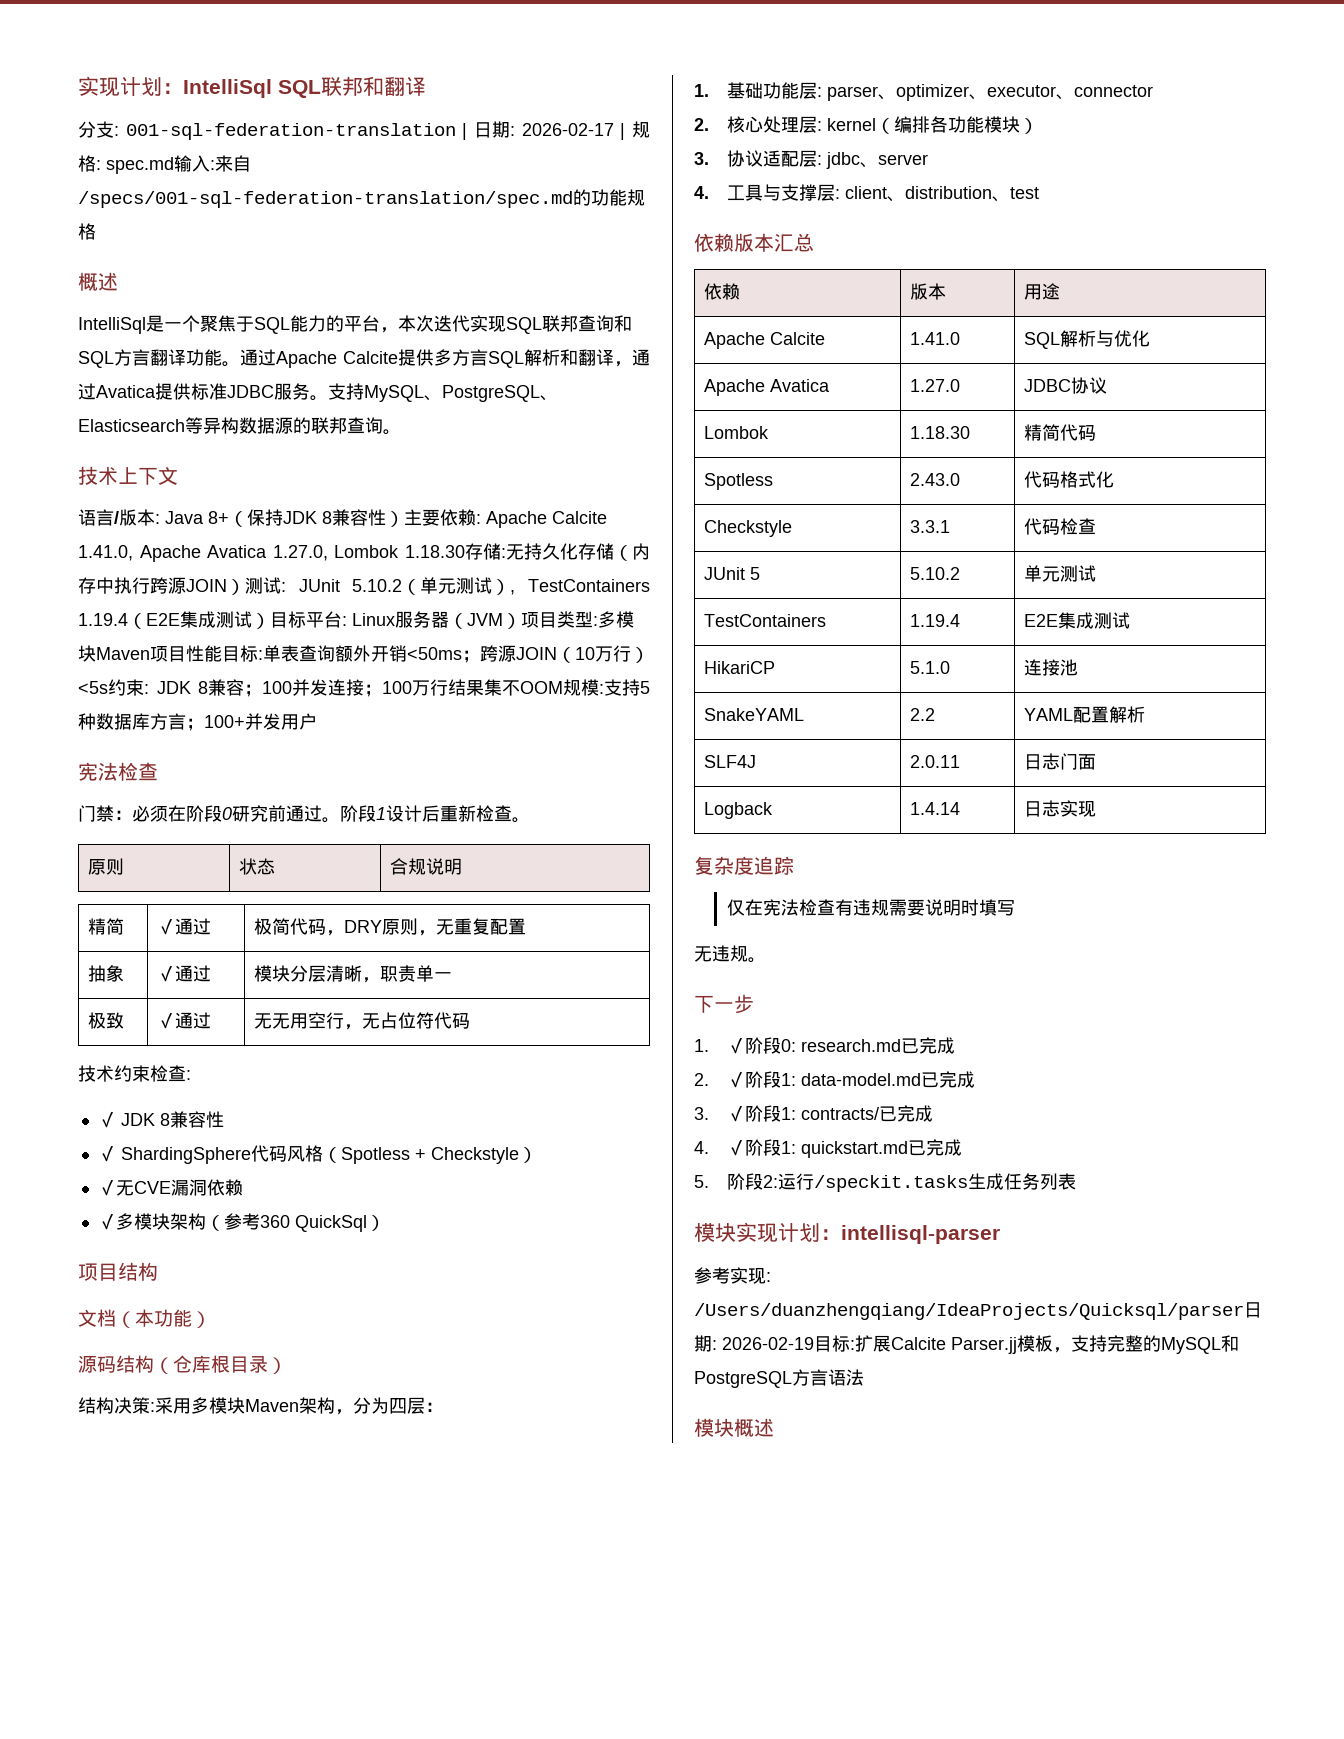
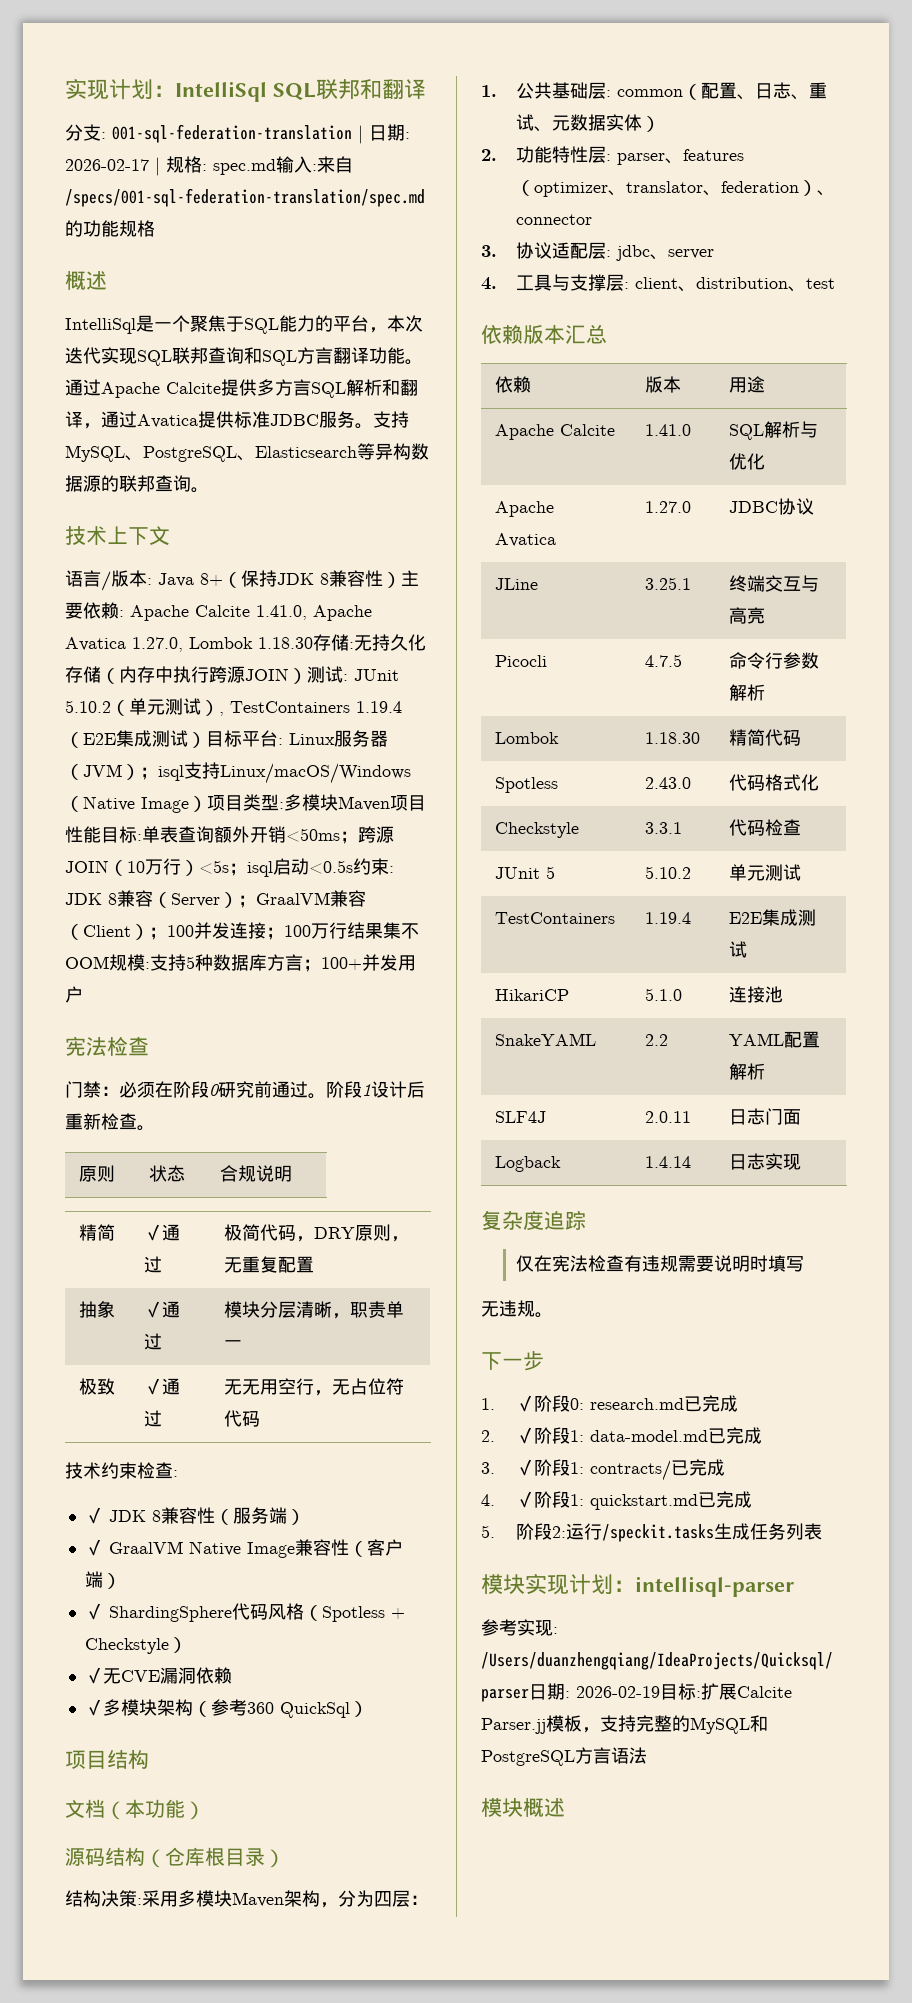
(521, 621) none -> [140,762,411,784] [65,796,207,813] ；isql支持Linux/macOS/Windows（Native Image）
(108, 687) none -> [229,858,353,877] ；isql启动<0.5s
(244, 687) none -> [153,890,366,908] [65,924,149,940] （Server）；GraalVM兼容（Client）
(224, 1119) none -> [214,1507,305,1525] [84,1539,403,1558] [84,1571,121,1589] （服务端） // ✓ GraalVM Native Image兼容性（客户端）
[726,82,1153,101] [694,116,1038,134] 基础功能层: parser、optimizer、executor、connector // 2.核心处理层: kernel（编排各功能模块） -> [515,82,827,100] [515,114,660,132] [481,146,744,165] [515,180,835,197] [515,214,592,225] 公共基础层: common（配置、日志、重试、元数据实体） // 2.功能特性层: parser、features（optimizer、translator、federation）、connector
(1107, 385) none -> [494,578,538,590] [644,577,691,590] [728,575,819,592] [728,607,765,624] [494,655,547,667] [644,654,682,667] [728,652,819,669] [728,684,765,701] // JLine | 3.25.1 | 终端交互与高亮 // Picocli | 4.7.5 | 命令行参数解析

